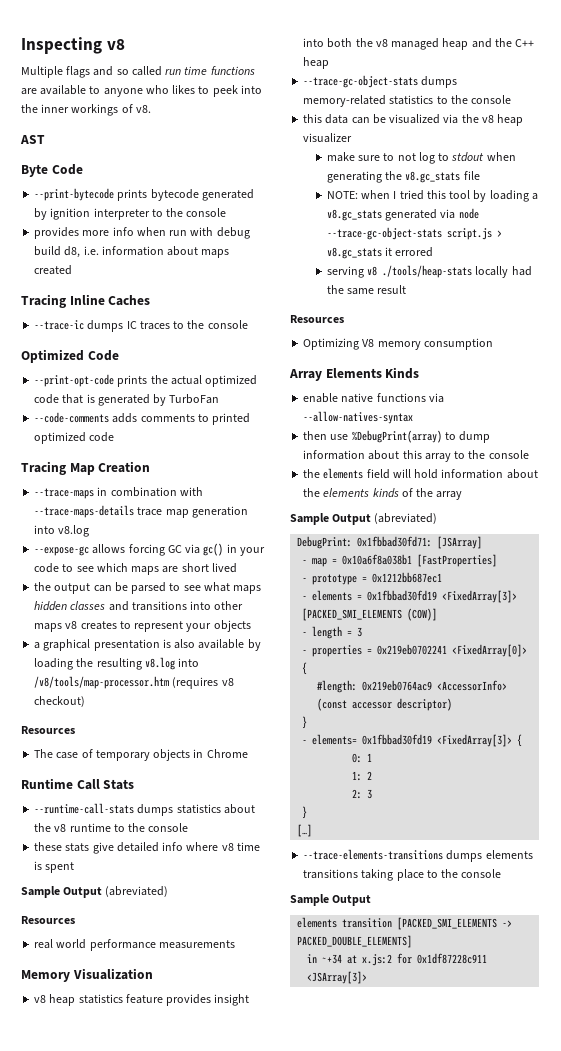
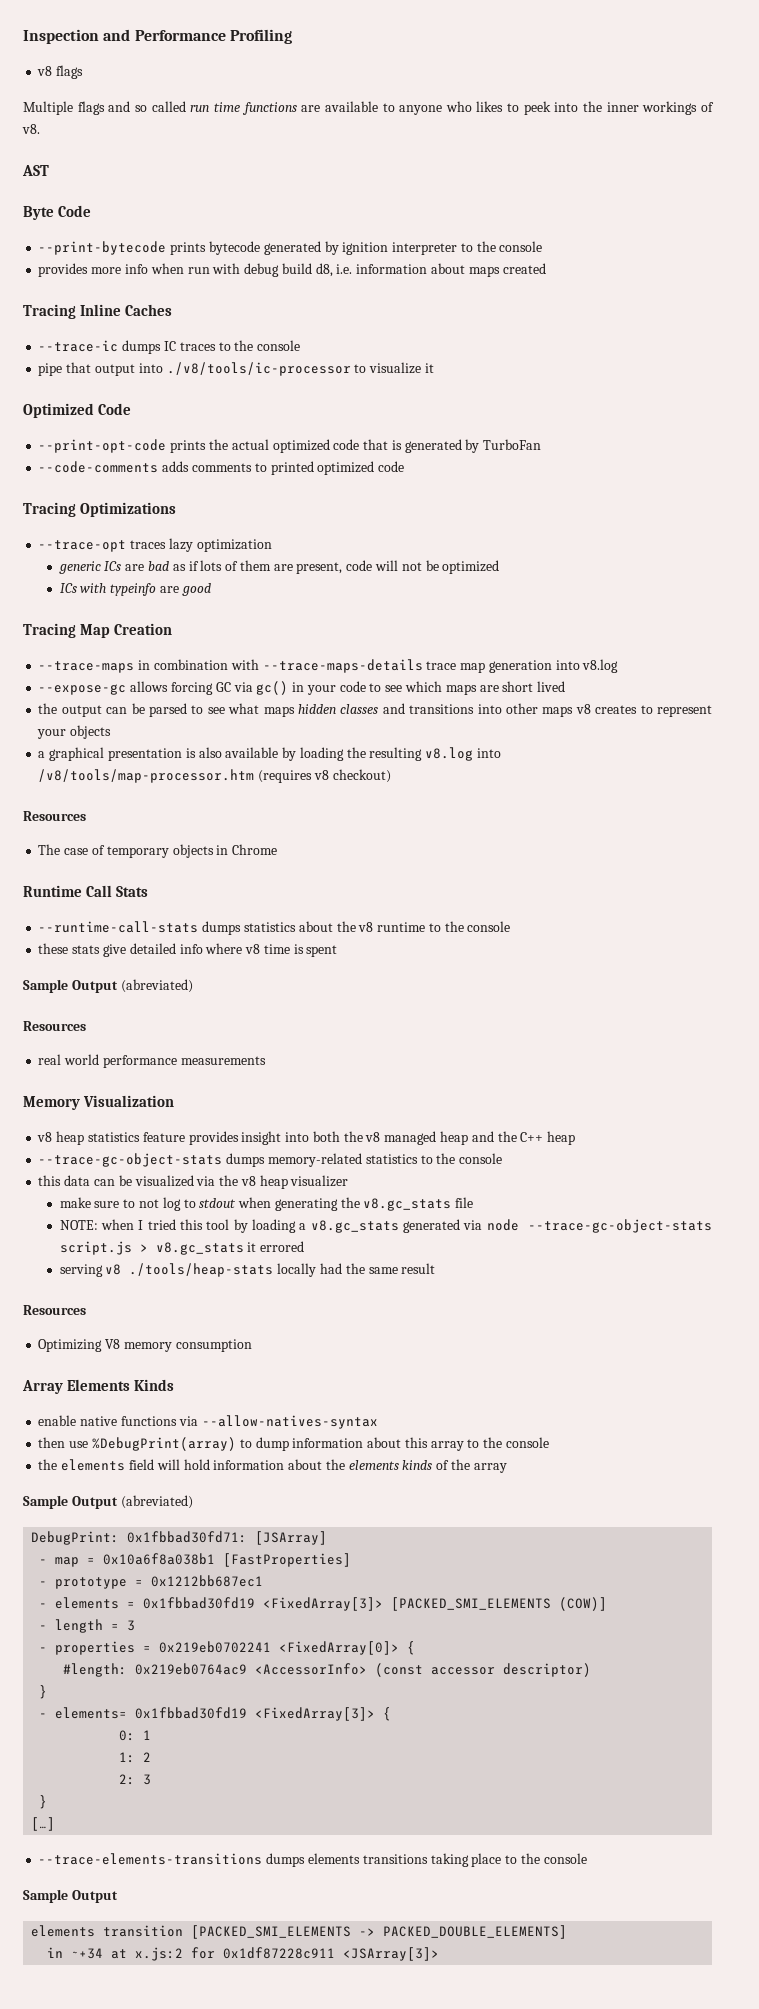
[21,37,125,54] Inspecting v8 -> [23,29,292,44] [37,65,84,79] Inspection and Performance Profiling // v8 flags
(248, 324) none -> [38,362,434,376] // pipe that output into ./v8/tools/ic-processor to visualize it
(115, 437) none -> [23,502,176,517] [38,538,272,552] [58,560,500,574] [59,583,211,596] // Tracing Optimizations // --trace-opt traces lazy optimization // generic ICs are bad as if lots of them are present, code will not be optimized // ICs with typeinfo are good

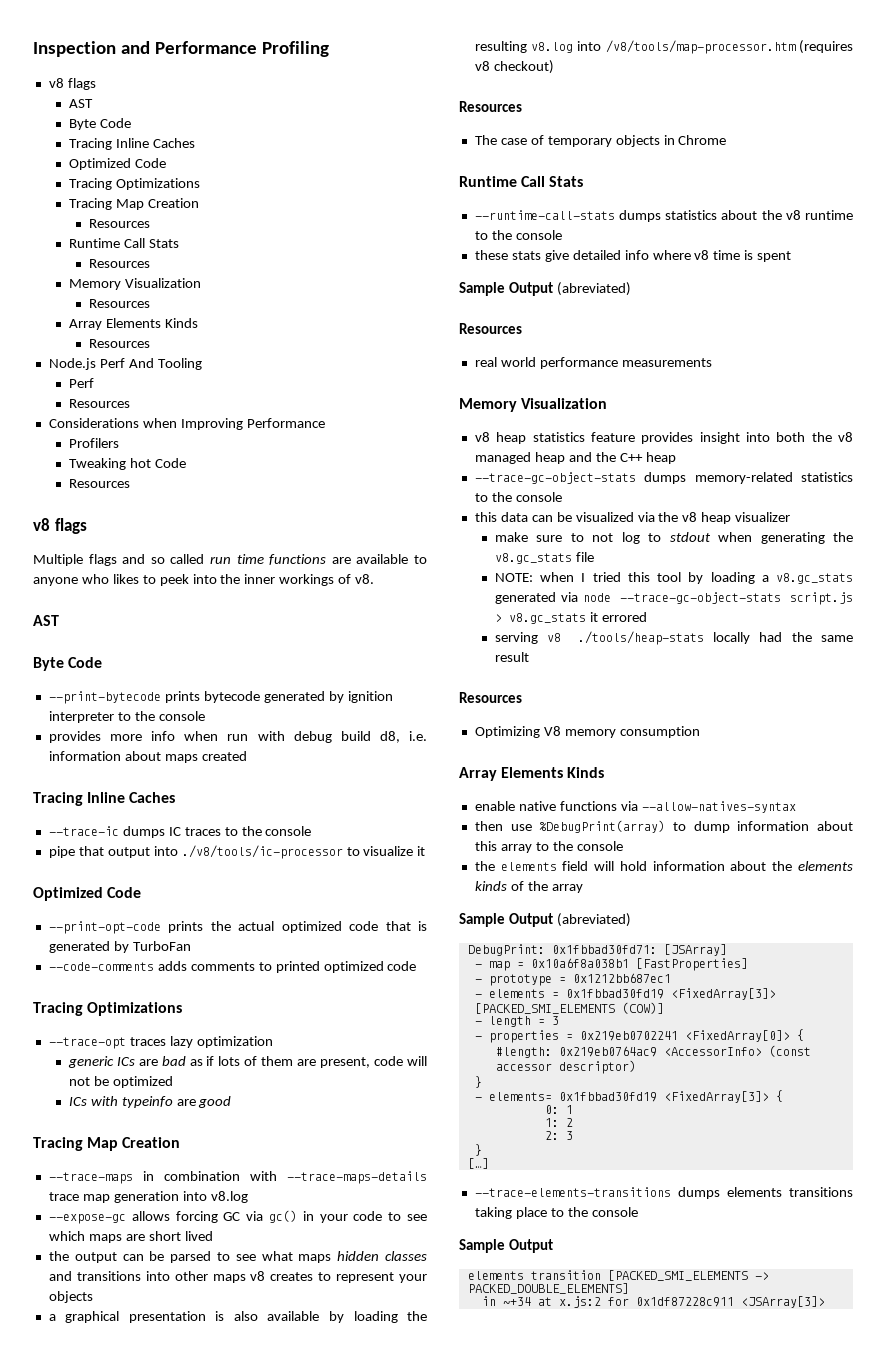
(84, 72) none -> [68,99,93,108] [68,118,131,130] [68,138,195,150] [68,158,166,170] [68,178,200,190] [68,198,199,210] [88,219,150,228] [68,238,179,248] [88,259,150,268] [68,278,201,290] [88,299,150,308] [68,318,198,330] [88,339,150,348] [48,358,202,370] [68,378,94,388] [68,399,130,408] [48,418,325,430] [68,438,119,448] [68,458,186,470] [68,479,130,488] [33,518,87,534] // AST // Byte Code // Tracing Inline Caches // Optimized Code // Tracing Optimizations // Tracing Map Creation // Resources // Runtime Call Stats // Resources // Memory Visualization // Resources // Array Elements Kinds // Resources // Node.js Perf And Tooling // Perf // Resources // Considerations when Improving Performance // Profilers // Tweaking hot Code // Resources // v8 flags

